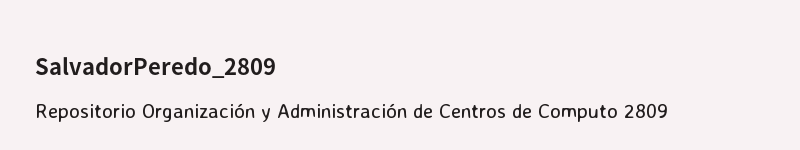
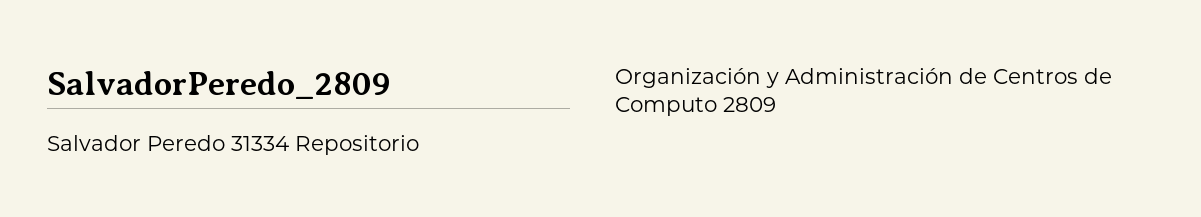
(276, 67) none -> [47,135,289,151] Salvador Peredo 31334

